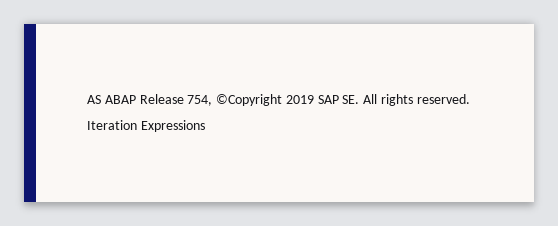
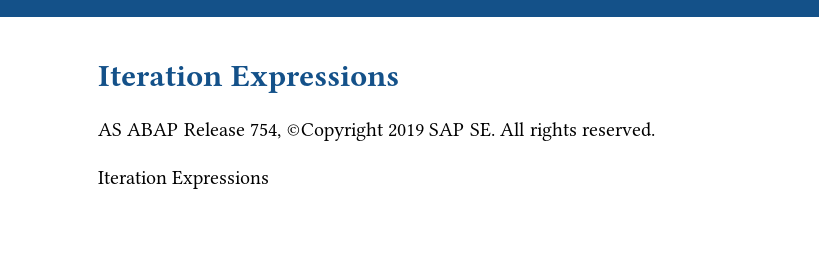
(87, 99) none -> [98,65,399,93] Iteration Expressions //

